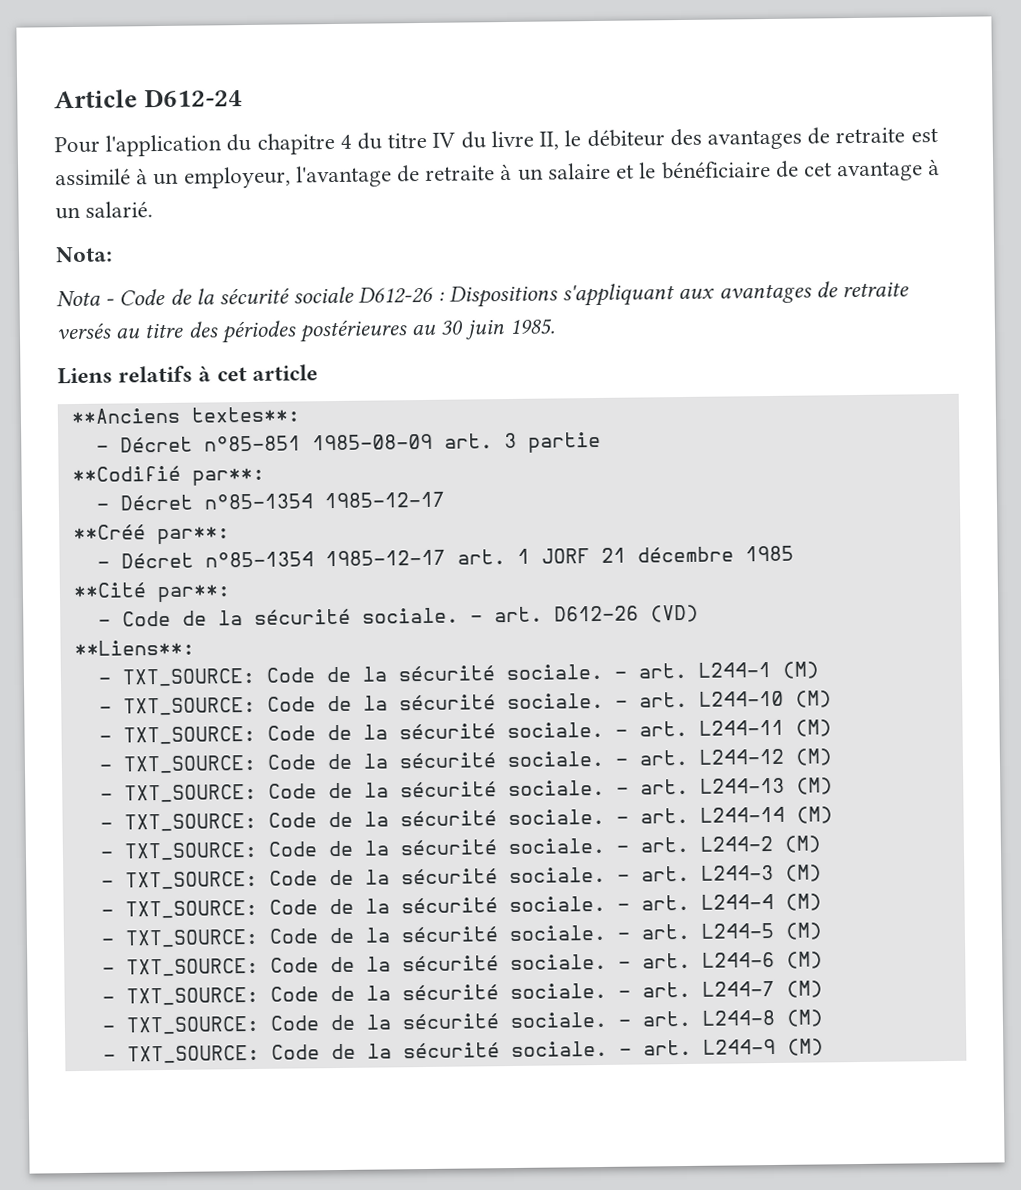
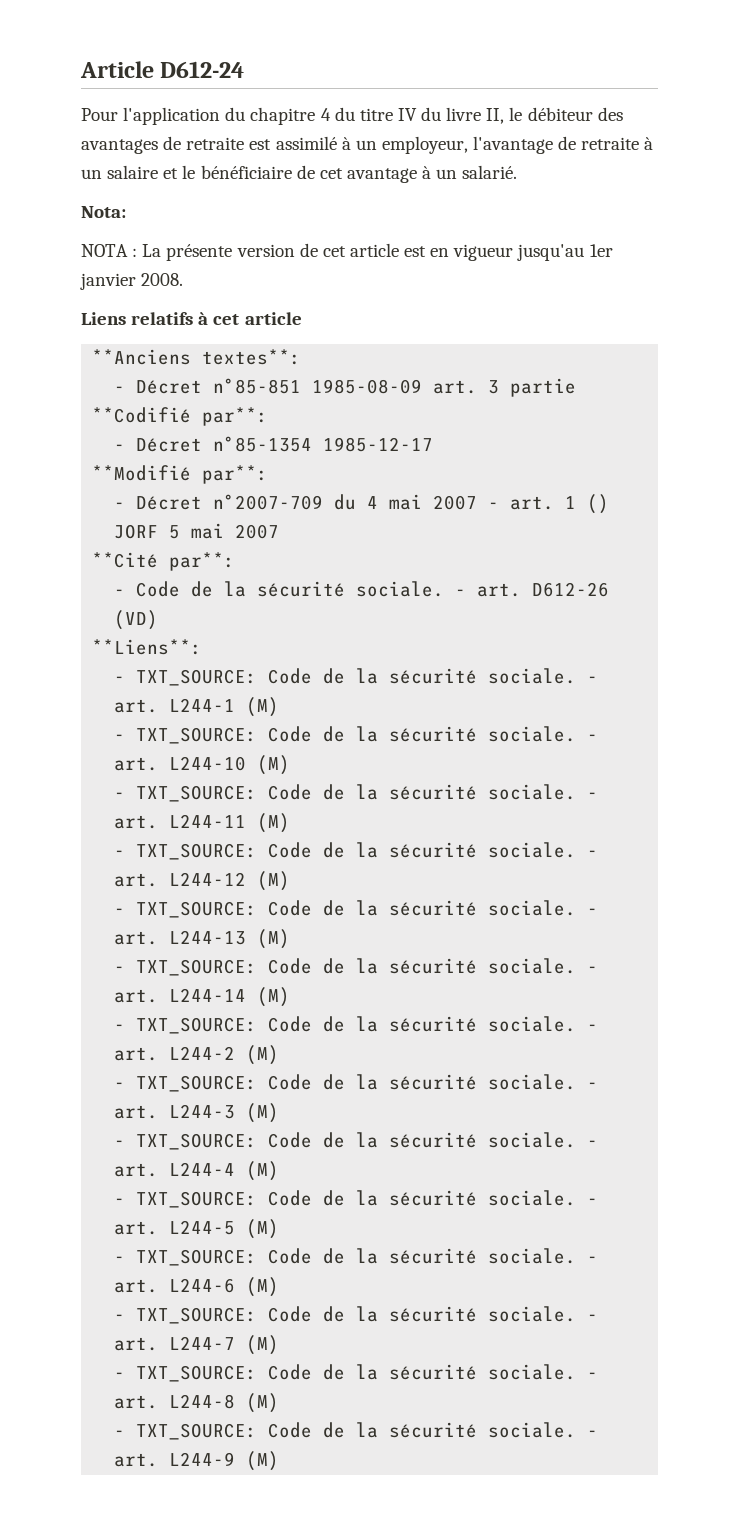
[56,281,909,308] [56,318,556,344] Nota - Code de la sécurité sociale D612-26 : Dispositions s'appliquant aux avantages de retraite versés au titre des périodes postérieures au 30 juin 1985. -> [81,243,613,261] [80,273,184,290] NOTA : La présente version de cet article est en vigueur jusqu'au 1er janvier 2008.
[72,524,230,545] [96,545,794,569] **Créé par**: // - Décret n°85-1354 1985-12-17 art. 1 JORF 21 décembre 1985 -> [92,465,269,484] [114,494,610,514] [114,523,280,539] **Modifié par**: // - Décret n°2007-709 du 4 mai 2007 - art. 1 () JORF 5 mai 2007

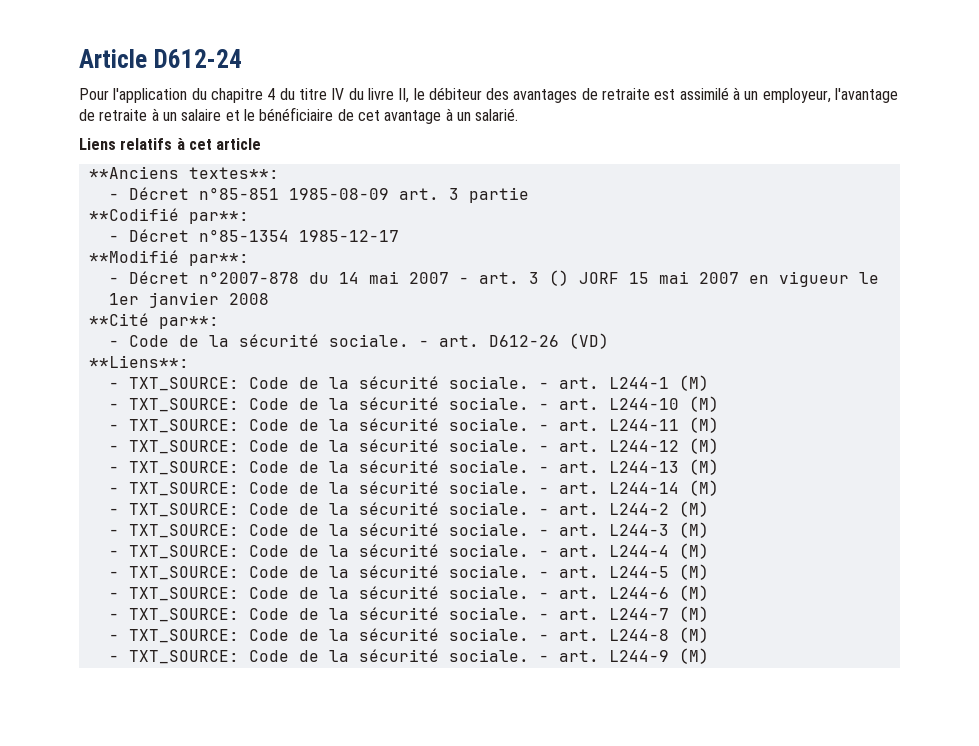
[81,206,126,218] [81,243,613,261] [80,273,184,290] // Nota: // NOTA : La présente version de cet article est en vigueur jusqu'au 1er janvier 2008. -> (519, 114) none
[213,494,379,510] n°2007-709 du 4 -> [198,271,359,284] n°2007-878 du 14
[565,496,577,509] 1 -> [528,272,539,284] 3
[169,523,280,539] 5 mai 2007 -> [628,271,879,287] [108,292,269,308] 15 mai 2007 en vigueur le 1er janvier 2008

